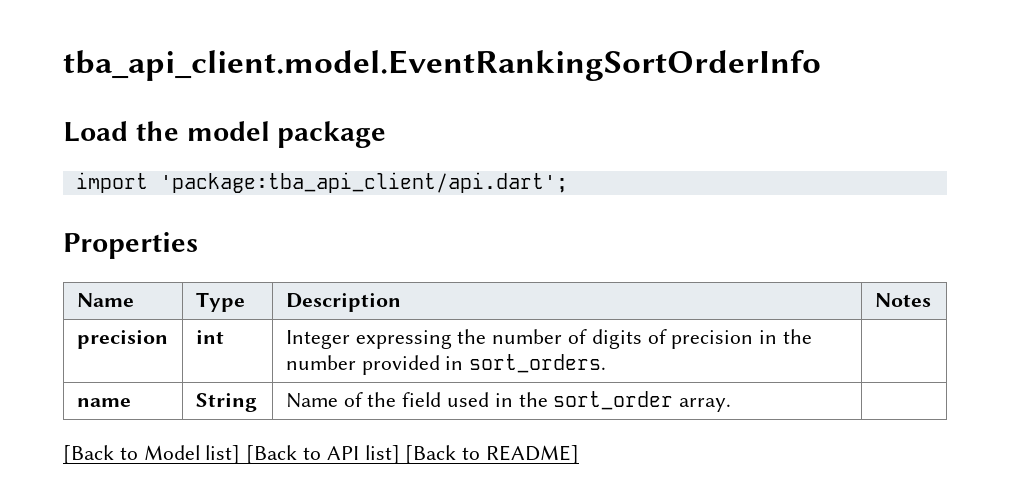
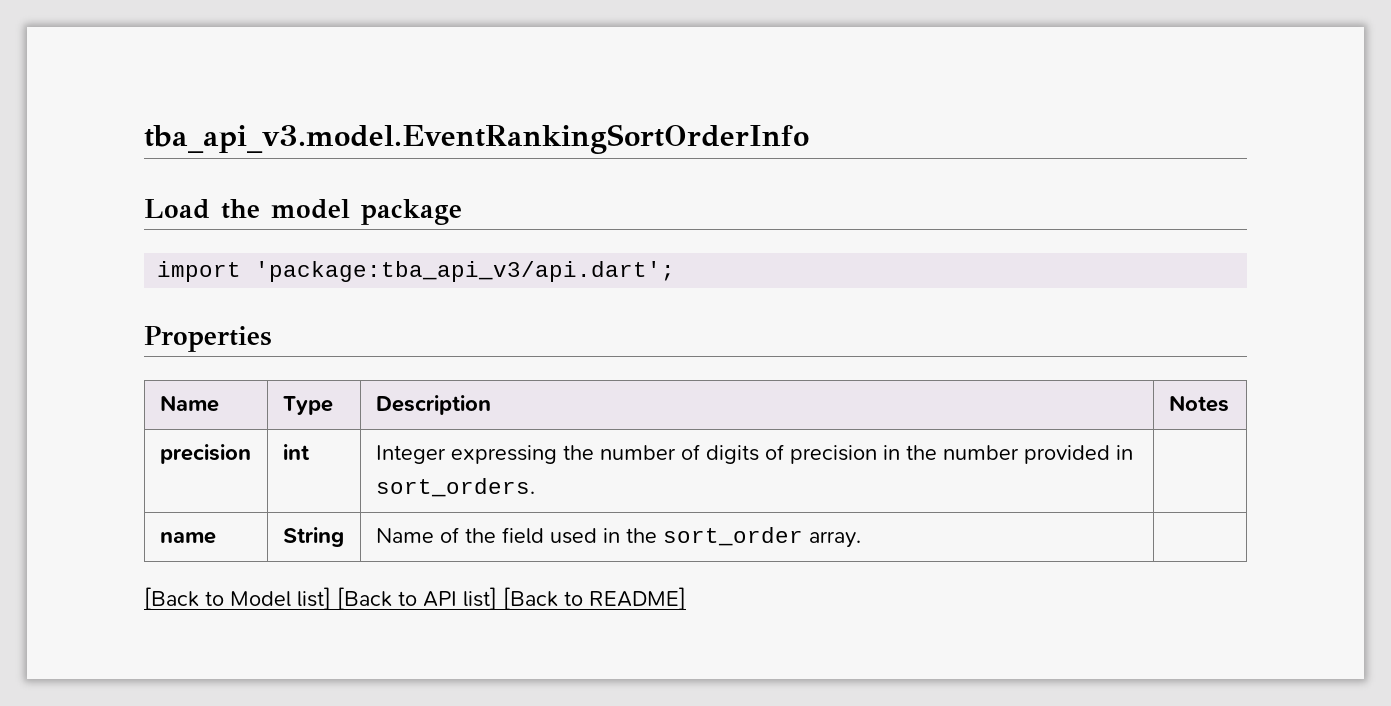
[63,50,821,81] tba_api_client.model.EventRankingSortOrderInfo -> [144,124,809,154] tba_api_v3.model.EventRankingSortOrderInfo
[159,172,568,193] 'package:tba_api_client/api.dart'; -> [255,261,676,282] 'package:tba_api_v3/api.dart';

